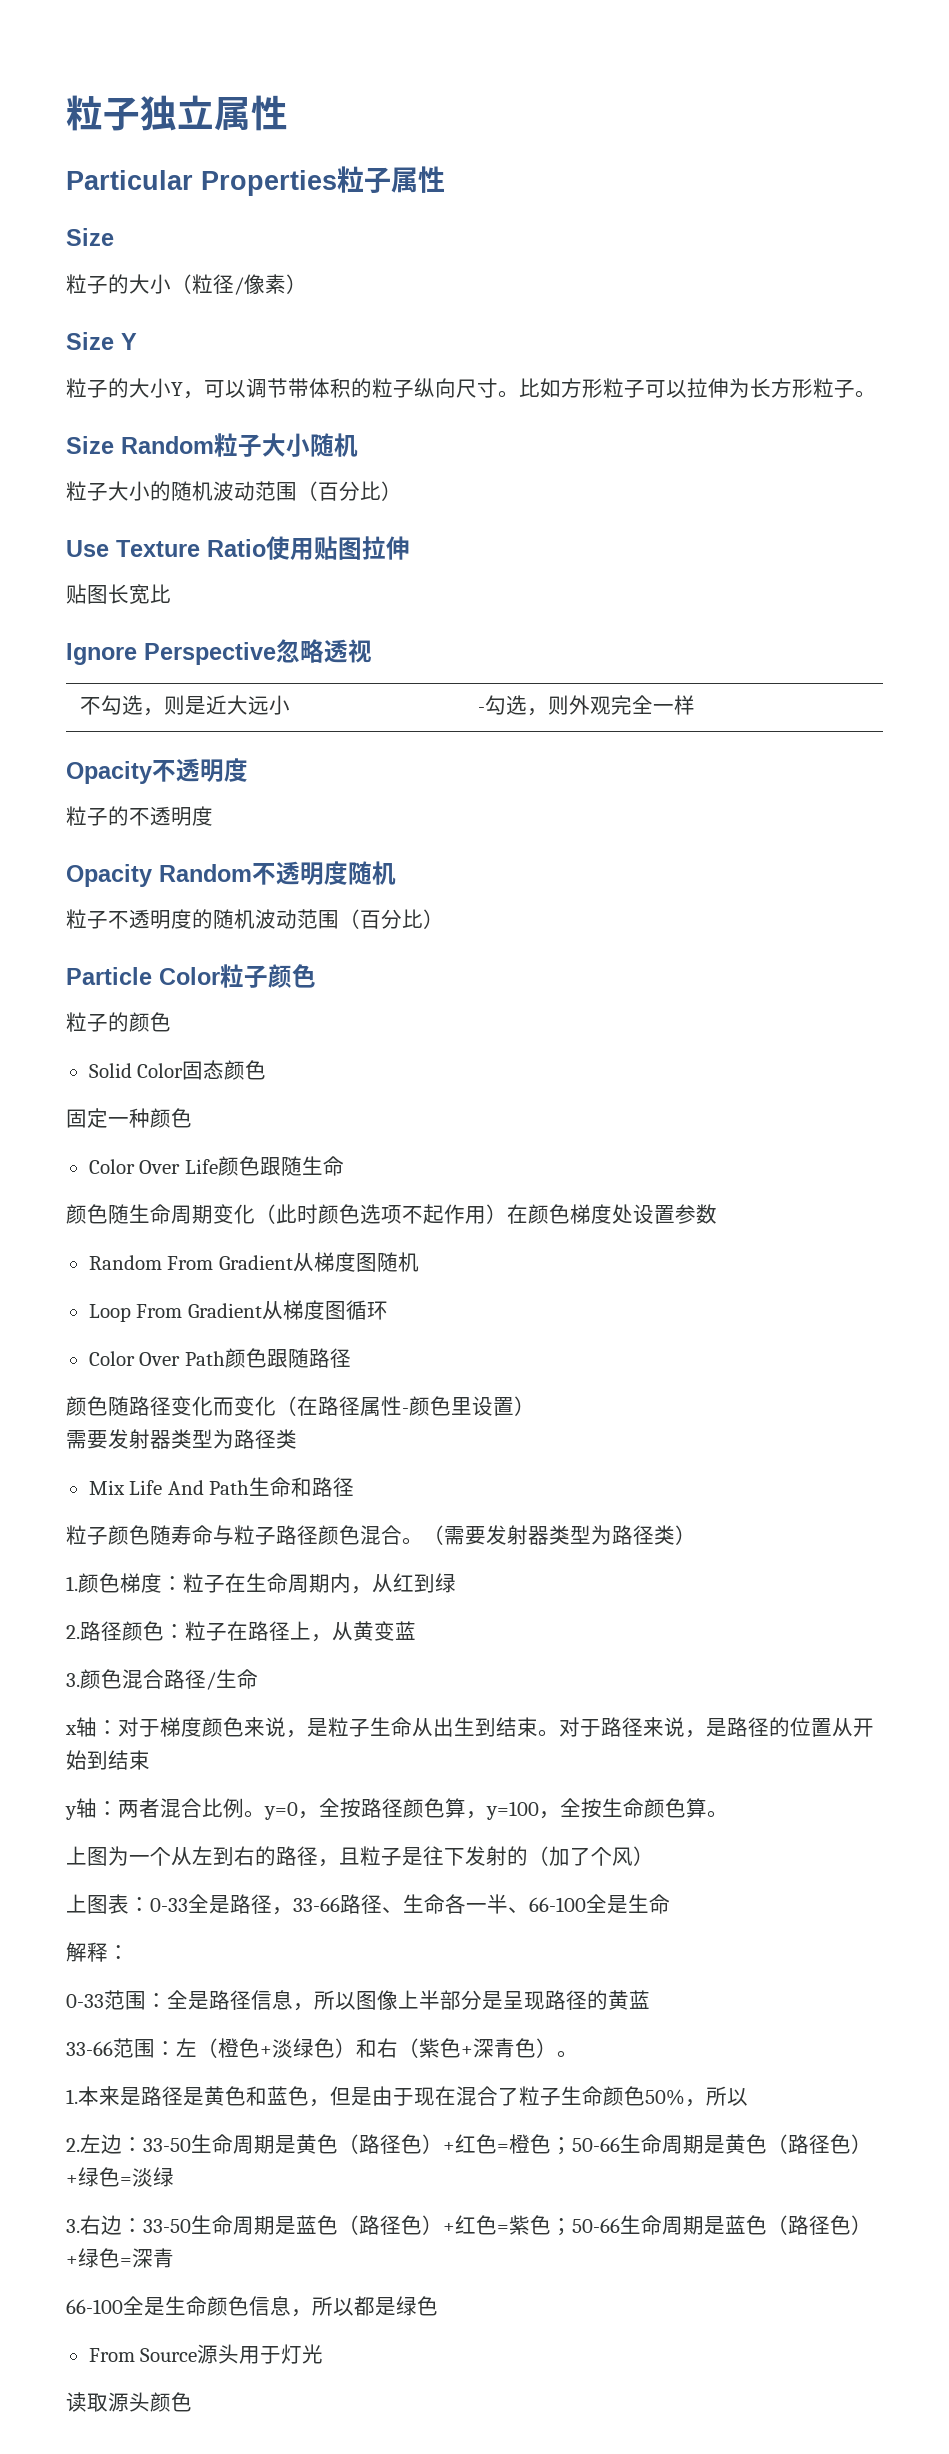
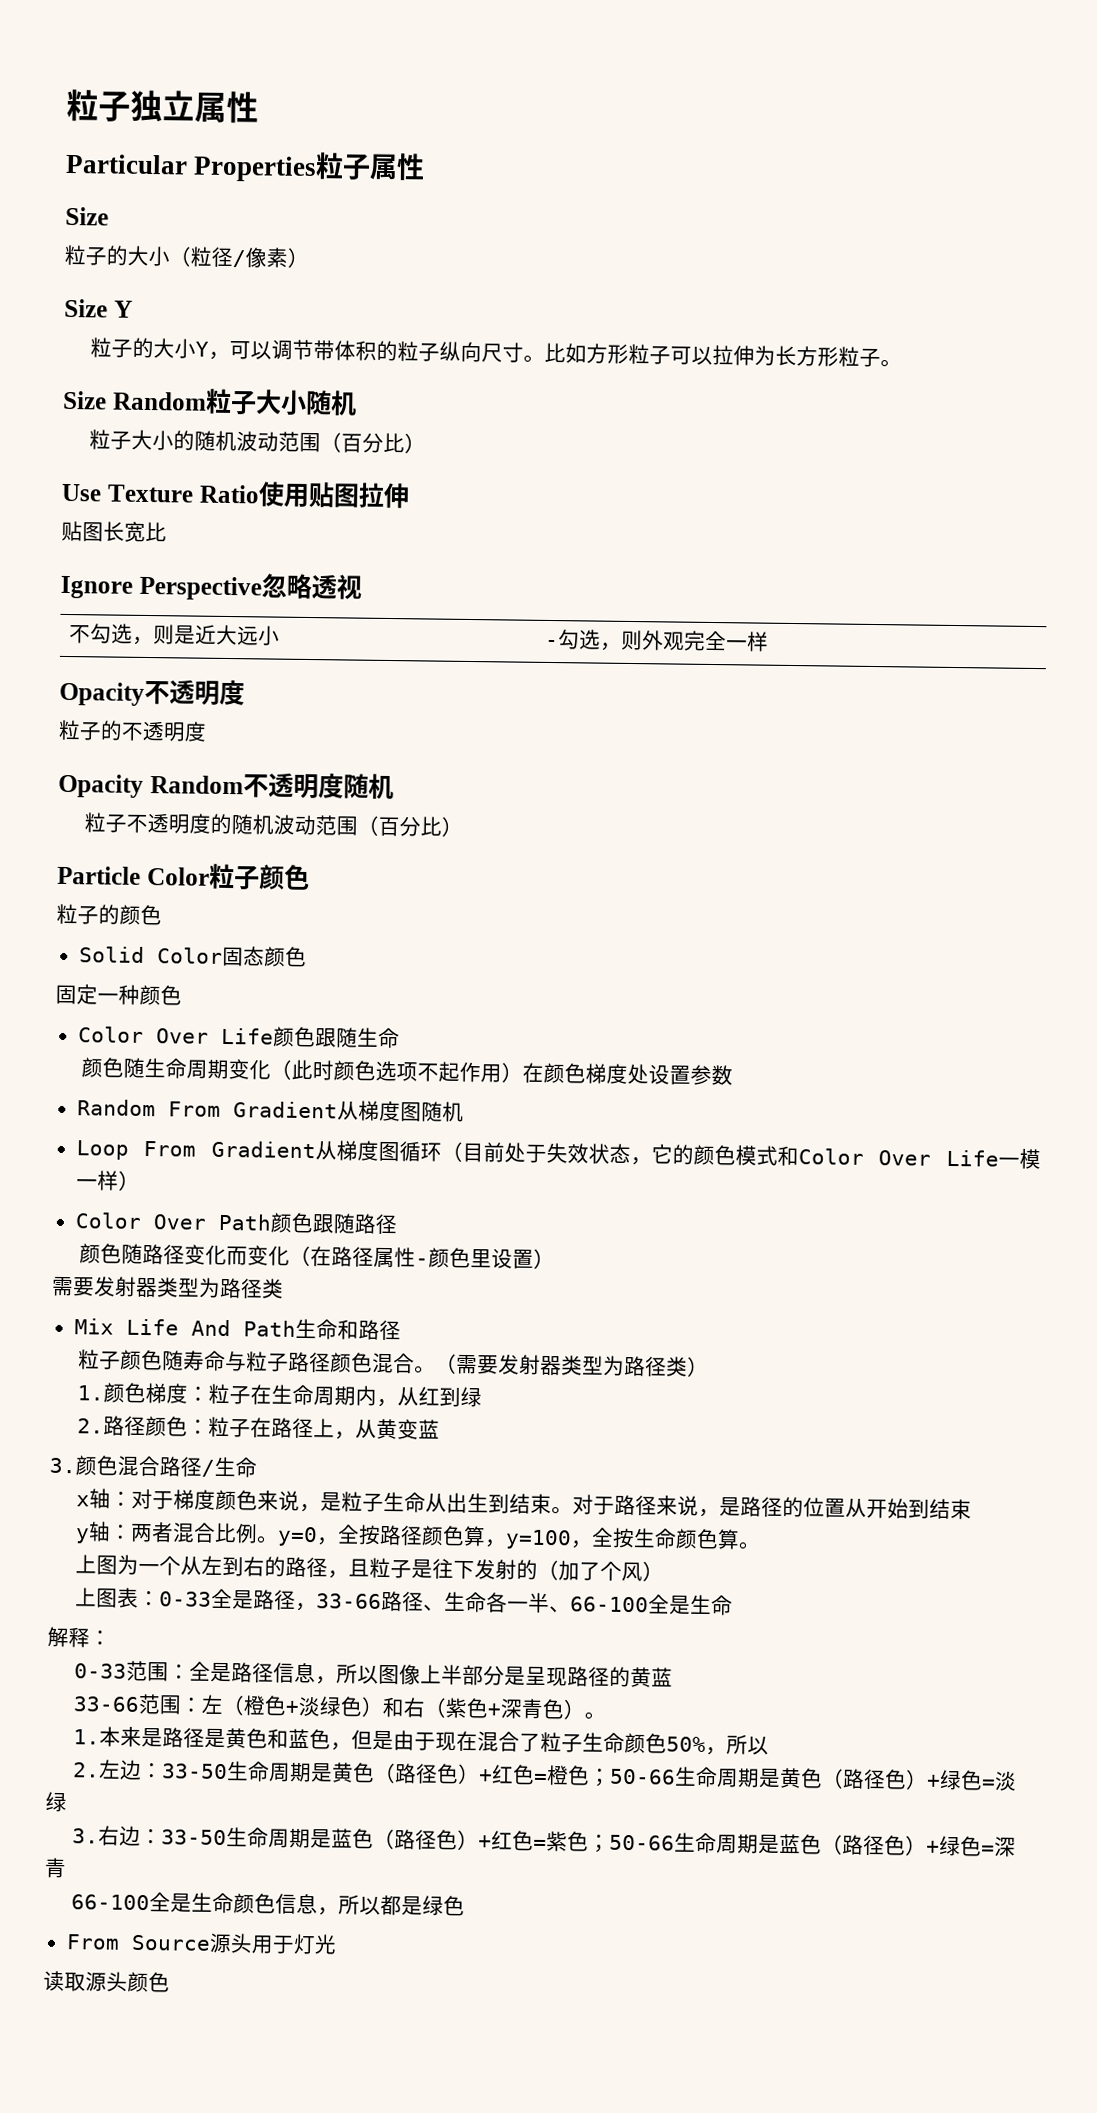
(388, 1310) none -> [440,1141,1041,1170] [75,1170,140,1191] （目前处于失效状态，它的颜色模式和Color Over Life一模一样）

